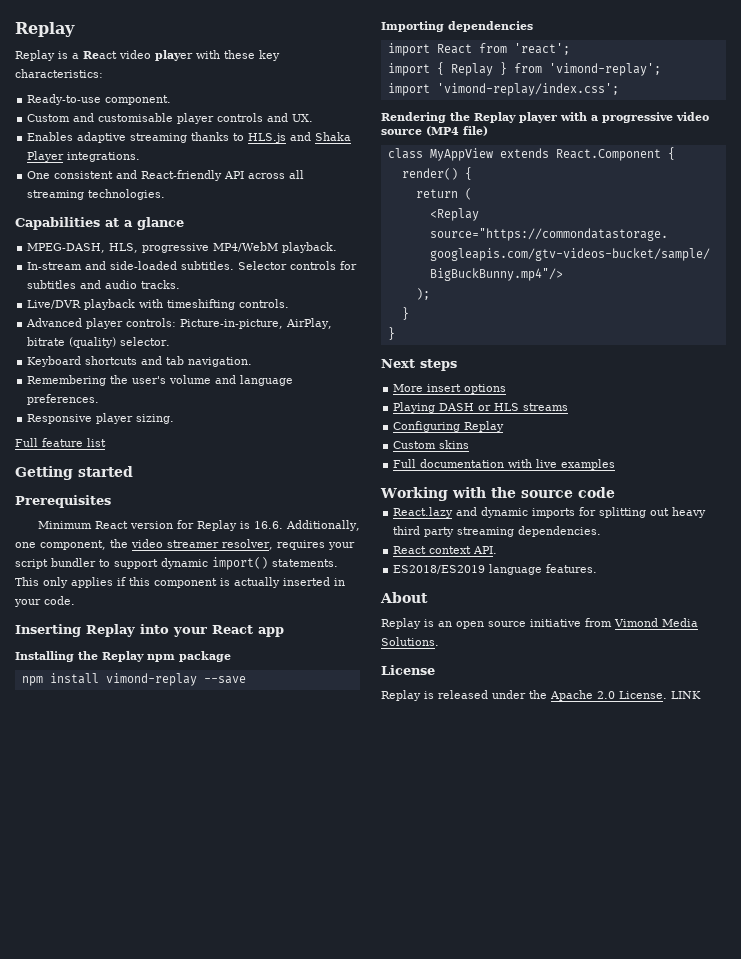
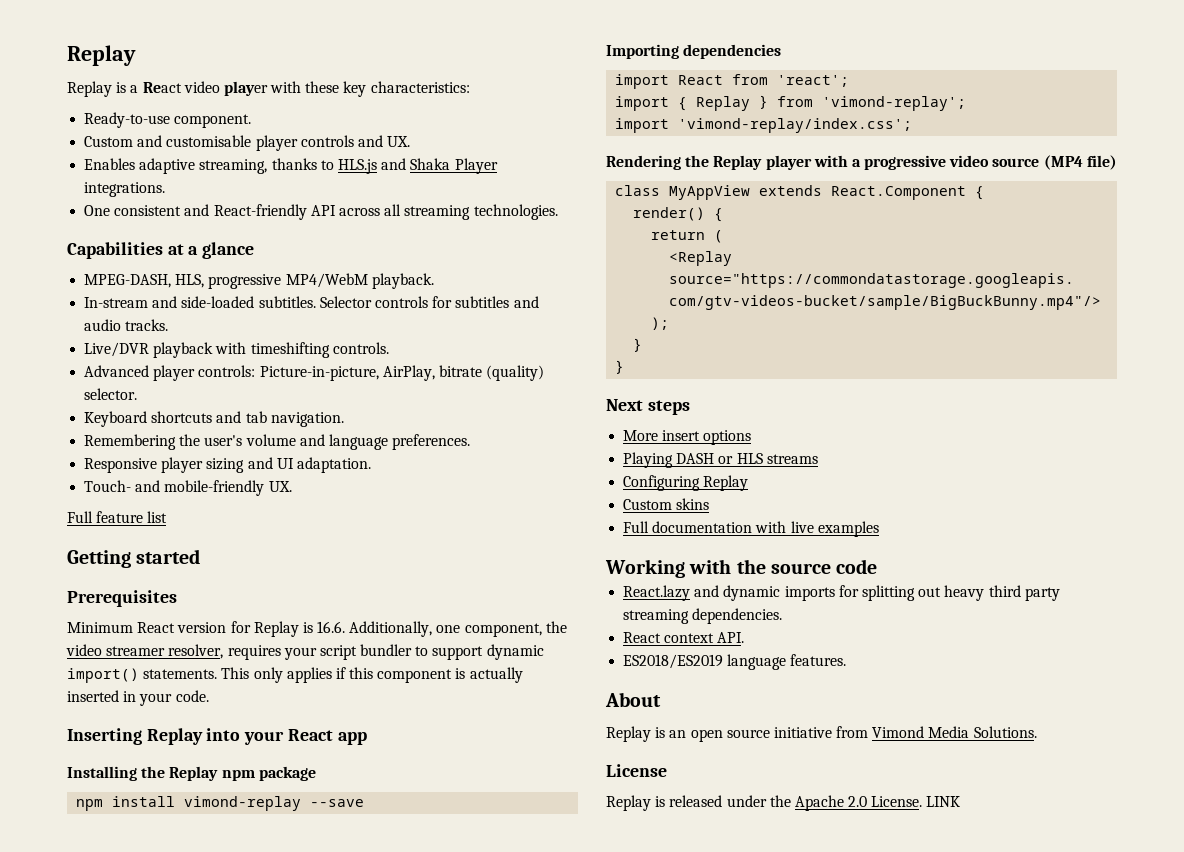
[130,133,188,143] streaming -> [199,159,268,174] streaming,
[136,414,175,424] sizing. -> [206,457,371,473] [84,480,292,496] sizing and UI adaptation. // Touch- and mobile-friendly UX.

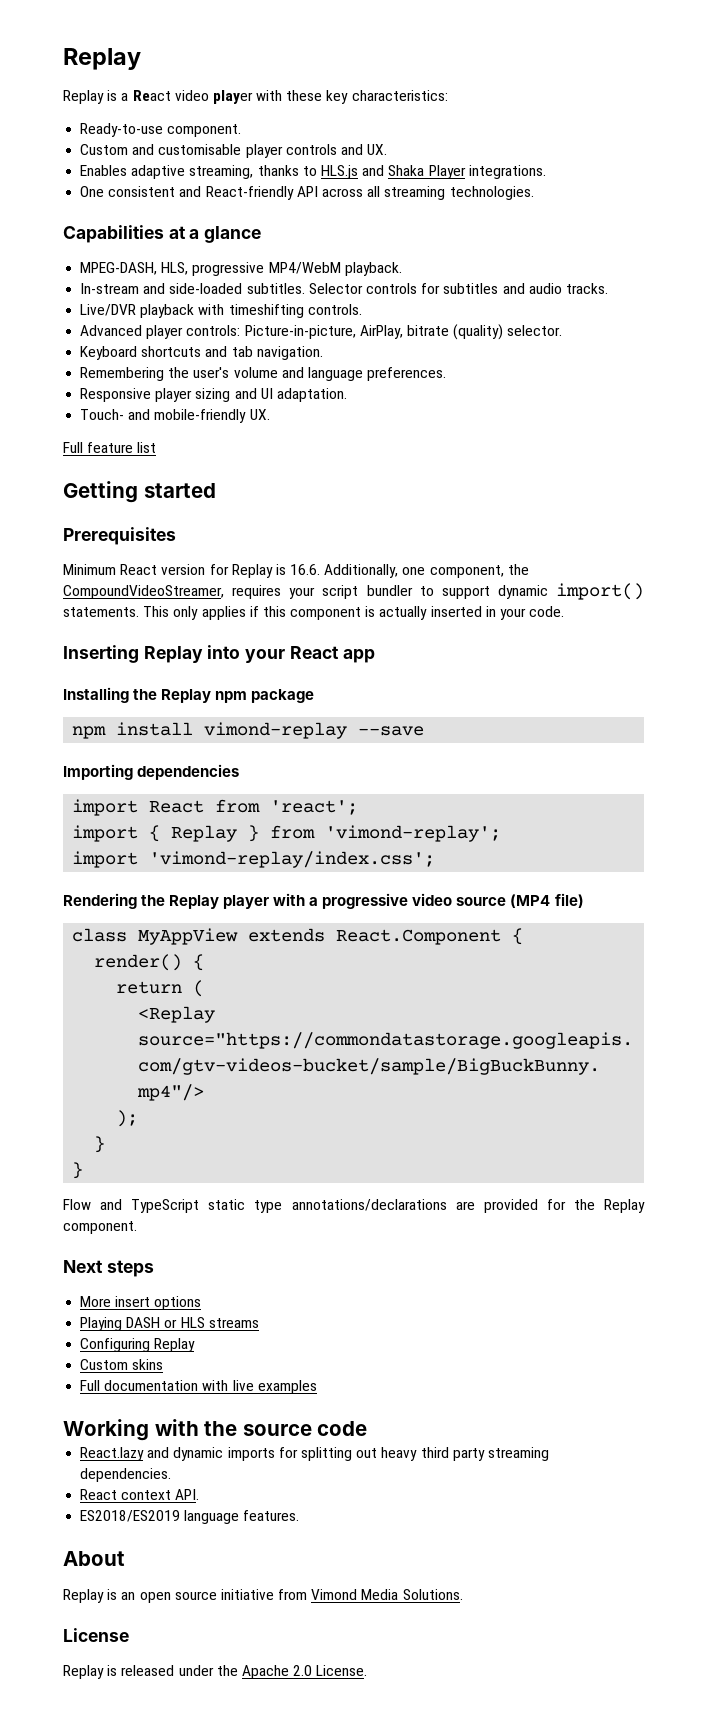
[66,644,224,659] video streamer resolver, -> [63,585,224,599] CompoundVideoStreamer,
(625, 367) none -> [63,1199,646,1213] [63,1221,137,1234] // Flow and TypeScript static type annotations/declarations are provided for the Replay component.
[926,796,961,807] LINK -> (368, 1670) none

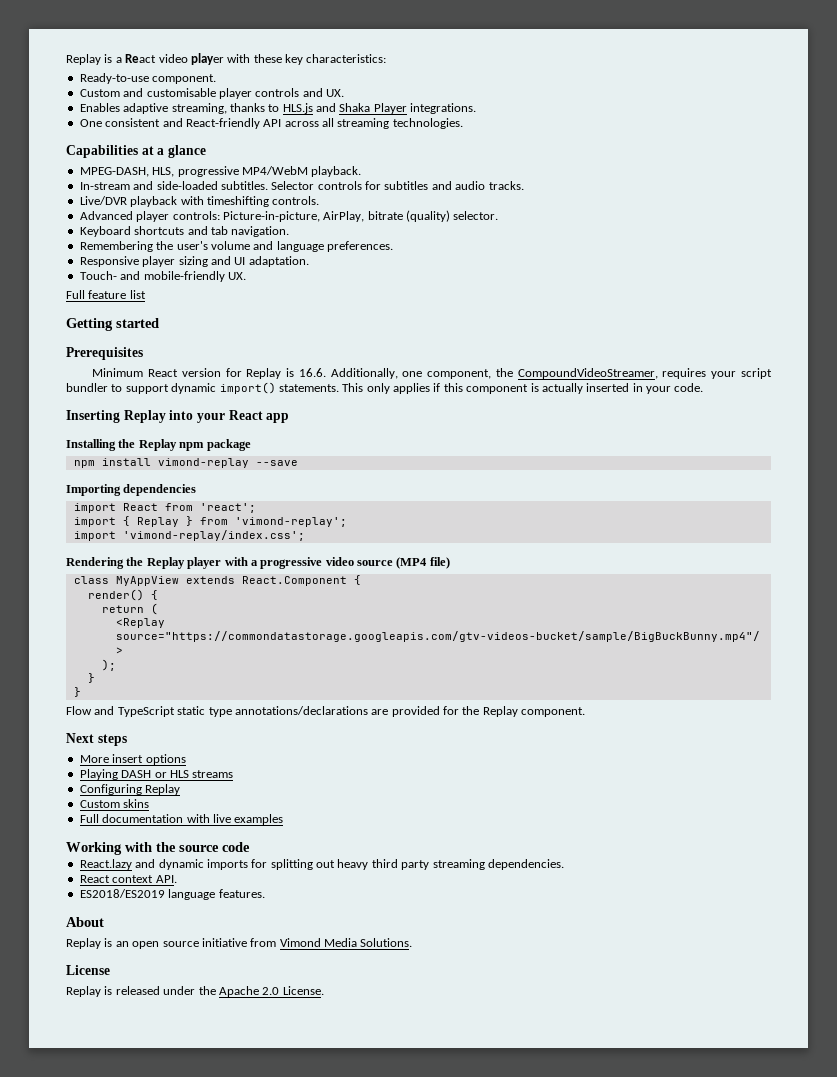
[63,48,141,70] [63,90,104,104] Replay // Replay -> [66,54,101,65] Replay

